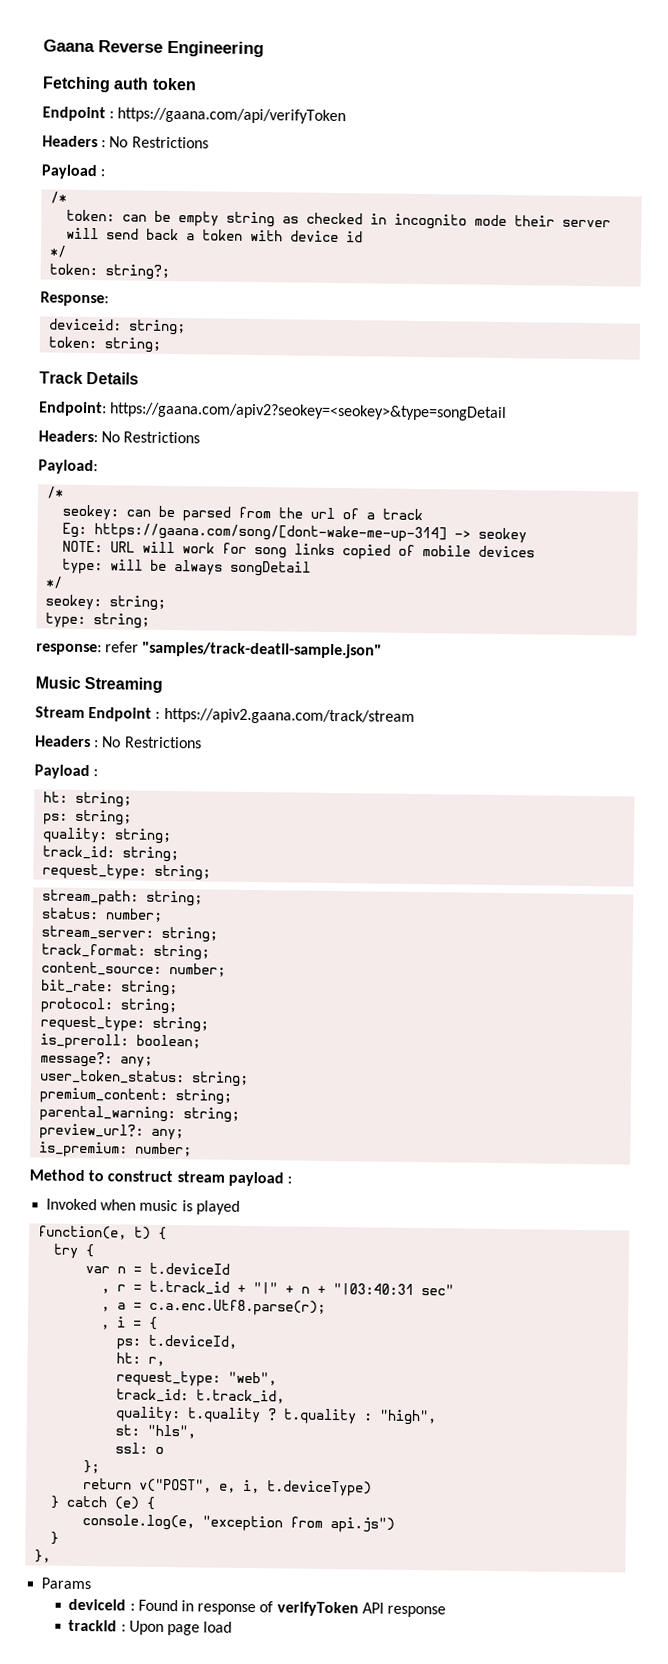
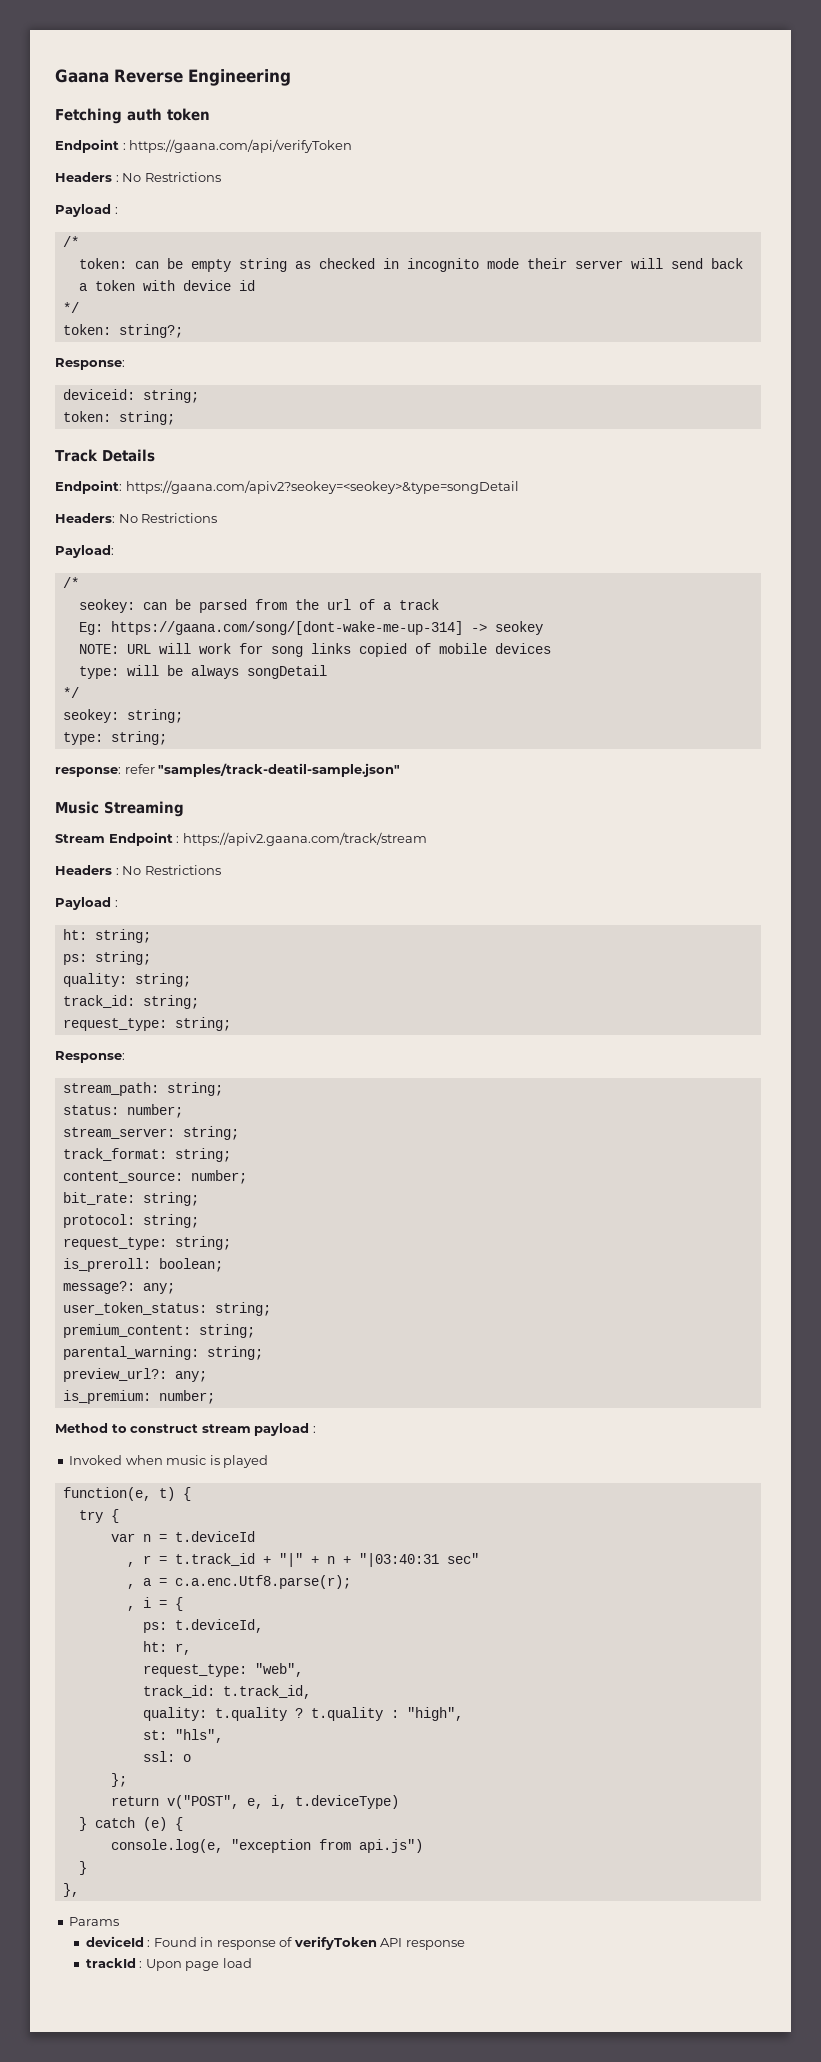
(212, 872) none -> [55,1051,125,1063] // Response:

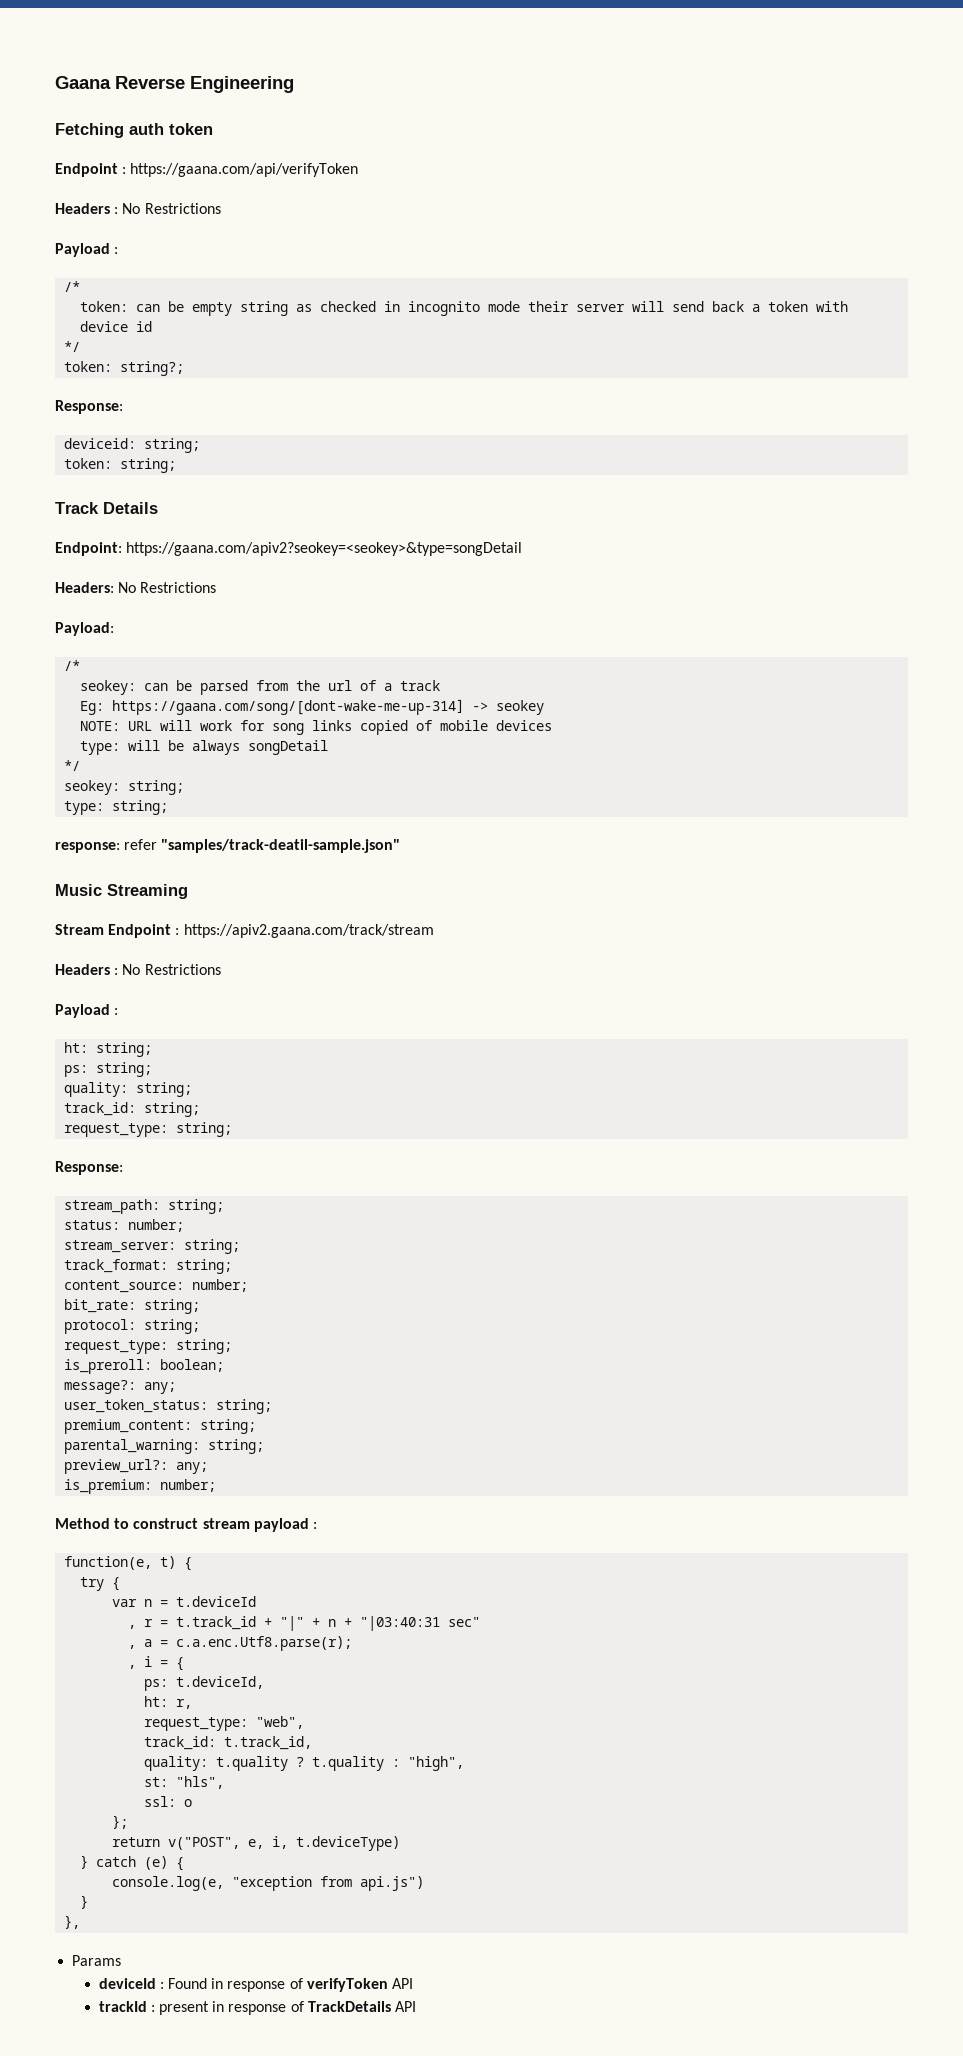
[69,1455,269,1468] // Invoked when music is played -> (317, 1525) none
[405,1940,465,1950] response -> (413, 1983) none
[145,1958,252,1971] Upon page load -> [159,2001,416,2015] present in response of TrackDetails API

